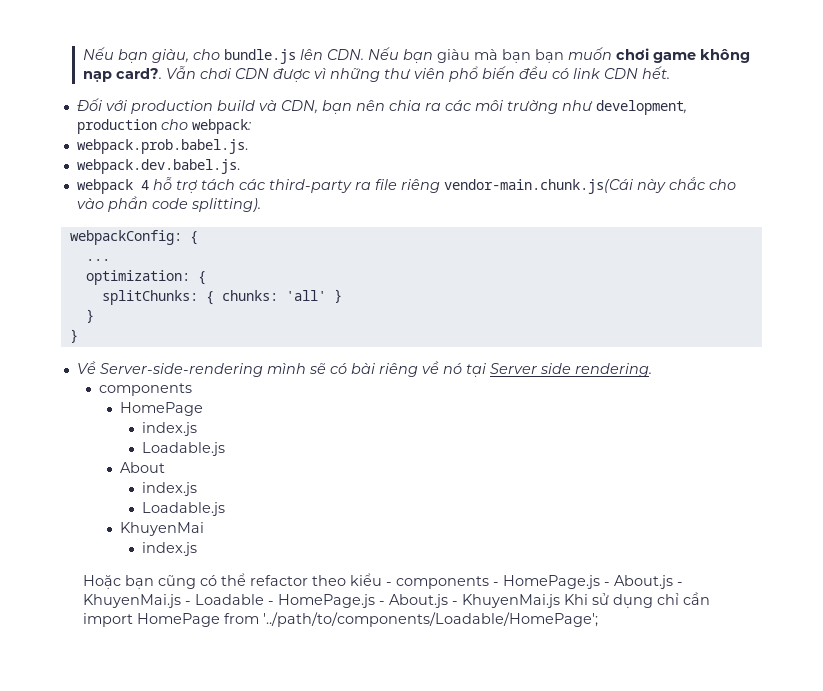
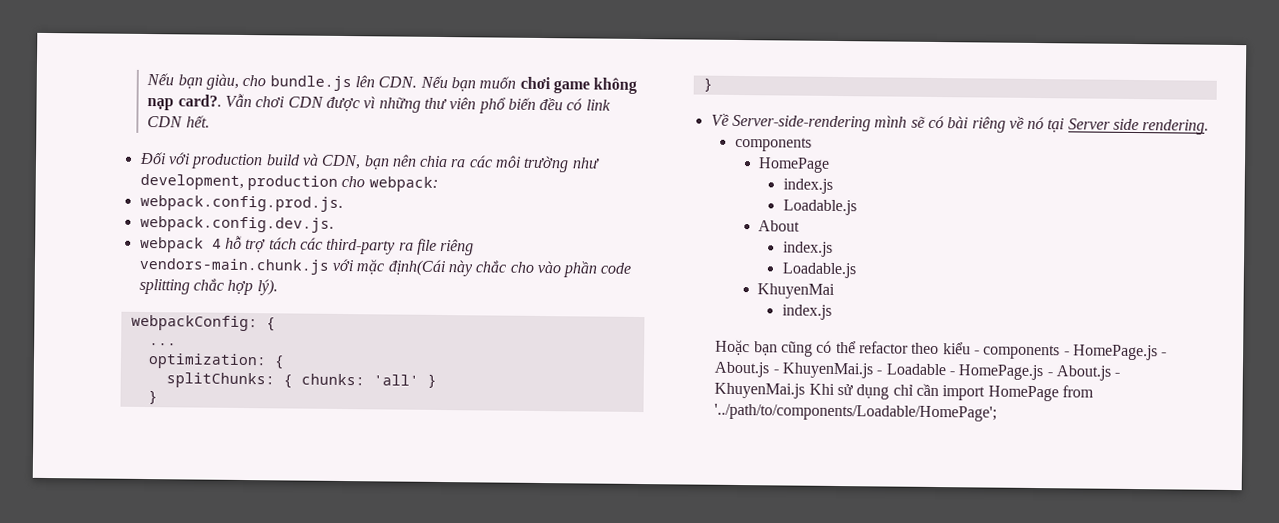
[436,49,564,63] giàu mà bạn bạn -> (476, 84) none
[76,139,248,154] [76,159,240,174] webpack.prob.babel.js. // webpack.dev.babel.js. -> [139,194,343,212] [139,215,334,233] webpack.config.prod.js. // webpack.config.dev.js.
[443,179,633,194] vendor-main.chunk.js(Cái -> [138,257,446,277] vendors-main.chunk.js với mặc định(Cái
[190,198,261,212] splitting). -> [138,278,278,296] splitting chắc hợp lý).

